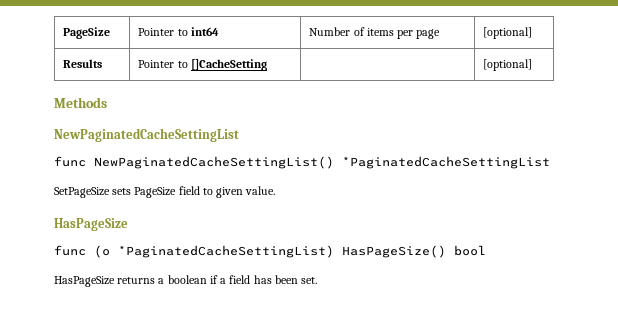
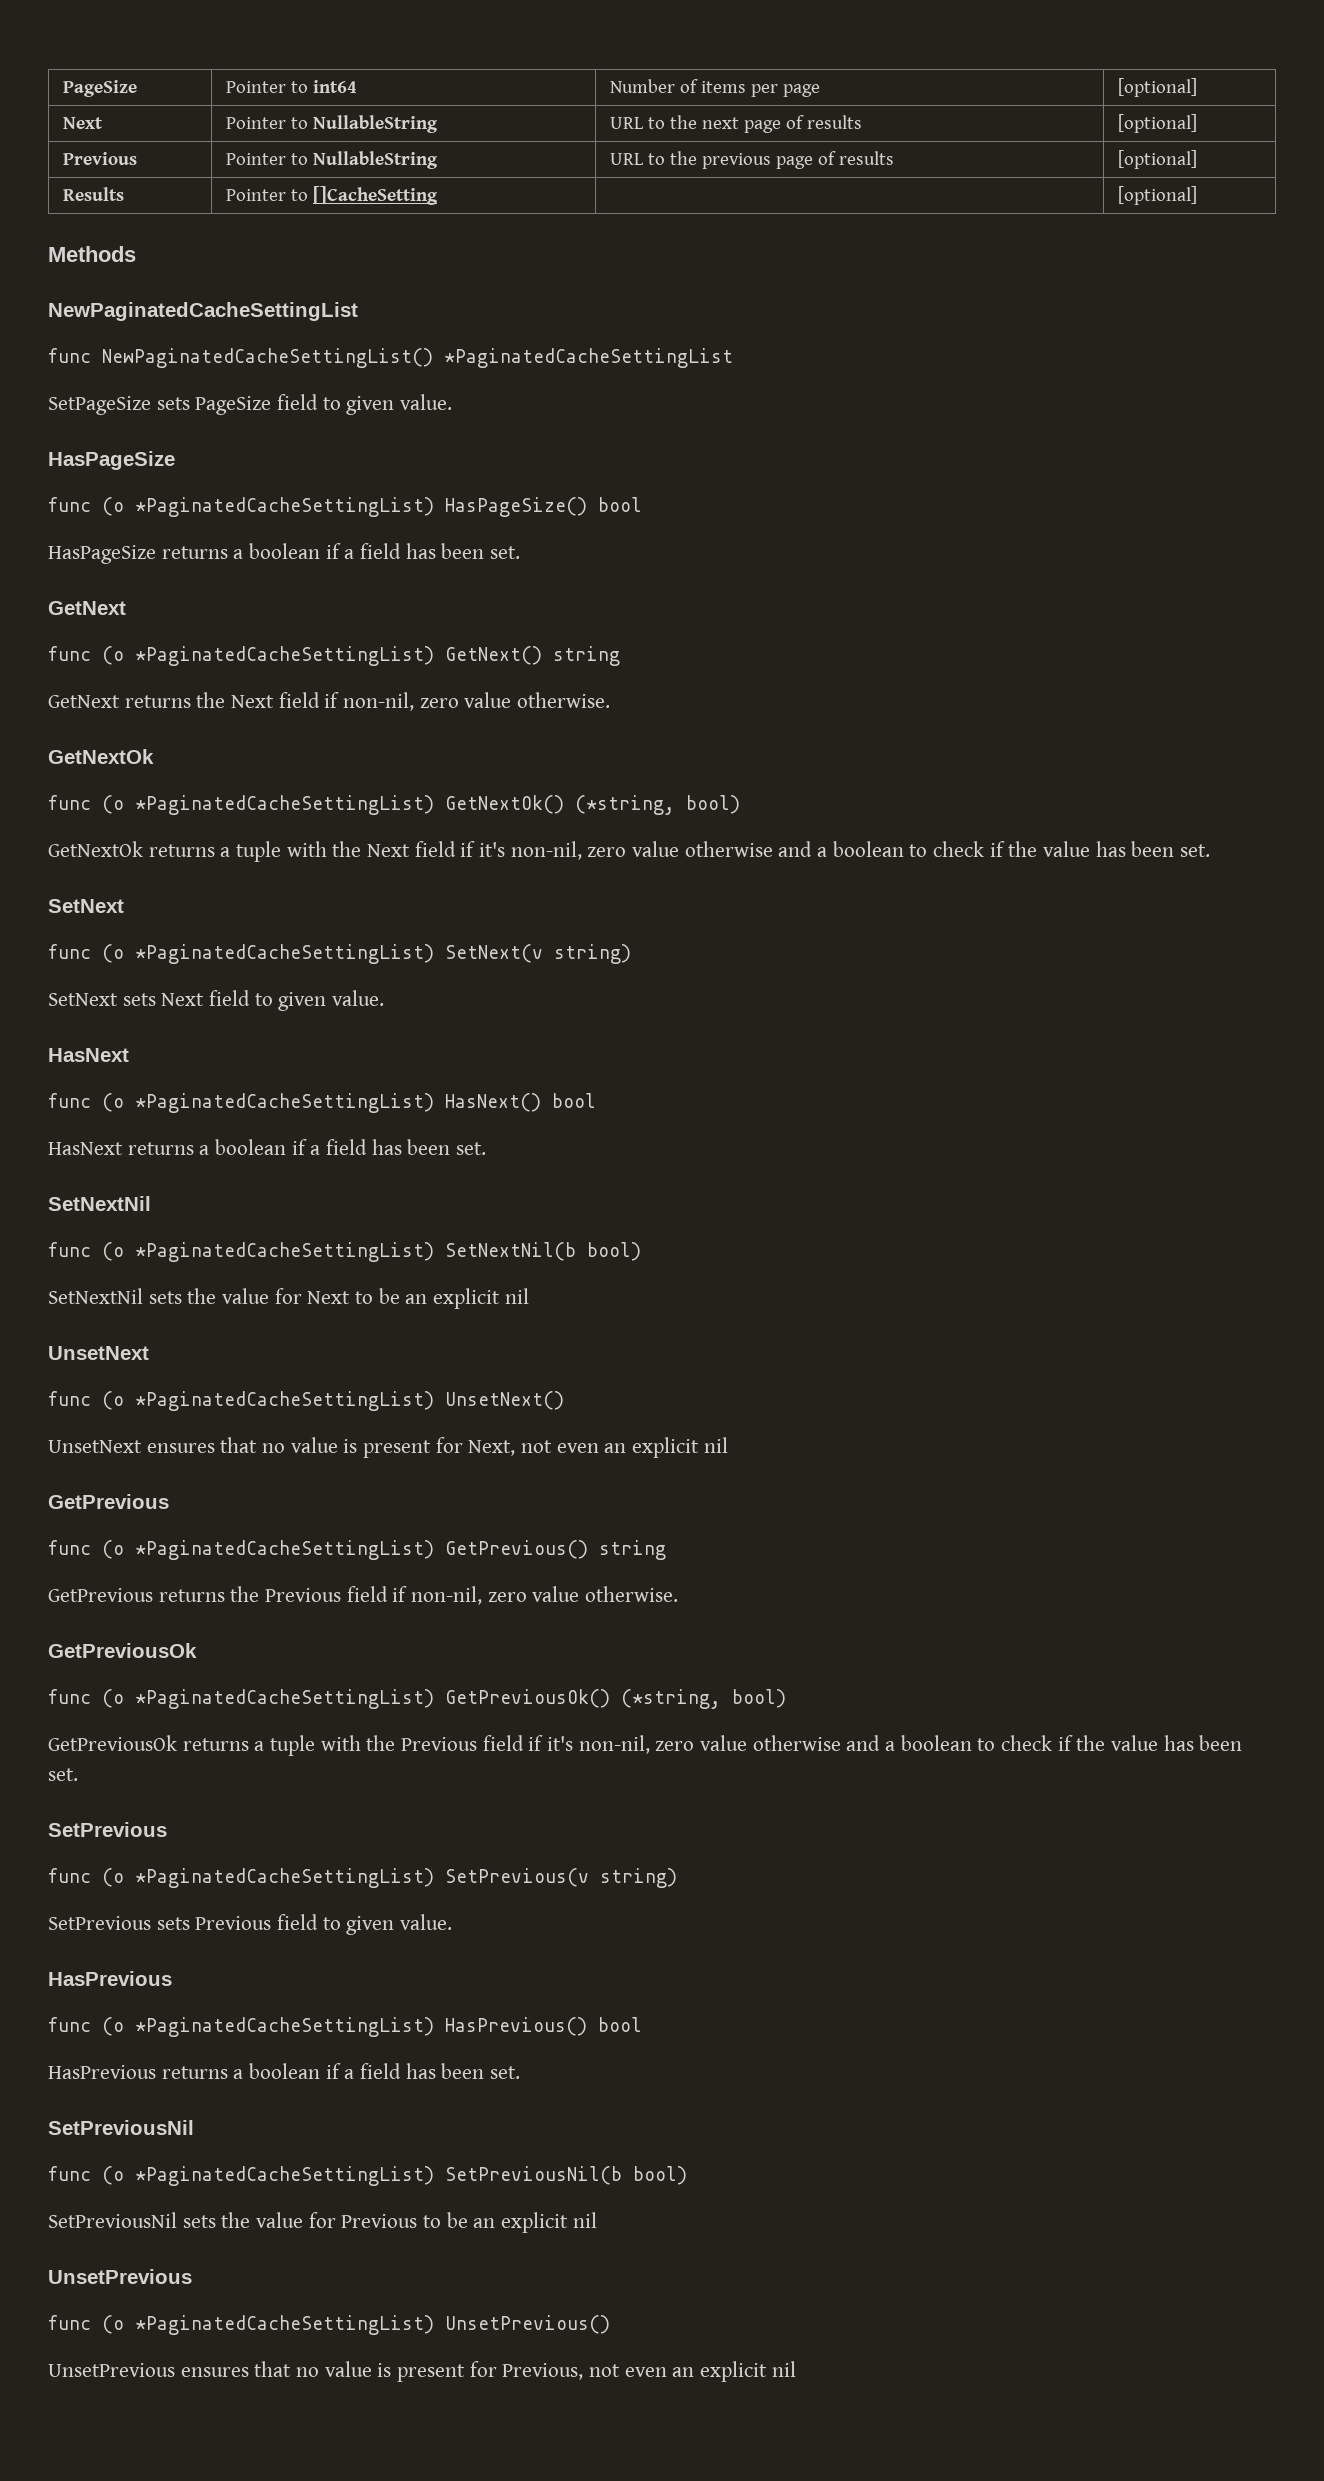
(533, 33) none -> [62,117,103,129] [225,115,438,133] [609,115,863,133] [1117,114,1197,133] [62,152,137,165] [225,151,438,169] [609,151,895,169] [1117,150,1197,169] // Next | Pointer to NullableString | URL to the next page of results | [optional] // Previous | Pointer to NullableString | URL to the previous page of results | [optional]
(318, 280) none -> [48,601,126,615] [48,646,620,666] [48,692,611,711] [48,749,154,764] [48,795,740,815] [48,841,1211,862] [48,899,124,913] [48,944,631,964] [48,990,385,1011] [48,1048,129,1062] [48,1093,596,1113] [48,1139,487,1155] [48,1196,151,1211] [48,1242,641,1262] [48,1288,529,1309] [48,1346,149,1360] [48,1391,564,1411] [48,1437,728,1458] [48,1494,169,1509] [48,1540,666,1560] [48,1586,679,1605] [48,1643,197,1658] [48,1689,786,1709] [48,1735,1243,1756] [48,1768,78,1781] [48,1822,167,1837] [48,1868,677,1888] [48,1914,453,1935] [48,1971,172,1986] [48,2017,642,2037] [48,2063,521,2079] [48,2120,194,2135] [48,2166,687,2186] [48,2212,597,2233] [48,2269,192,2284] [48,2315,610,2335] [48,2361,796,2382] // GetNext // func (o *PaginatedCacheSettingList) GetNext() string // GetNext returns the Next field if non-nil, zero value otherwise. // GetNextOk // func (o *PaginatedCacheSettingList) GetNextOk() (*string, bool) // GetNextOk returns a tuple with the Next field if it's non-nil, zero value otherwise and a boolean to check if the value has been set. // SetNext // func (o *PaginatedCacheSettingList) SetNext(v string) // SetNext sets Next field to given value. // HasNext // func (o *PaginatedCacheSettingList) HasNext() bool // HasNext returns a boolean if a field has been set. // SetNextNil // func (o *PaginatedCacheSettingList) SetNextNil(b bool) // SetNextNil sets the value for Next to be an explicit nil // UnsetNext // func (o *PaginatedCacheSettingList) UnsetNext() // UnsetNext ensures that no value is present for Next, not even an explicit nil // GetPrevious // func (o *PaginatedCacheSettingList) GetPrevious() string // GetPrevious returns the Previous field if non-nil, zero value otherwise. // GetPreviousOk // func (o *PaginatedCacheSettingList) GetPreviousOk() (*string, bool) // GetPreviousOk returns a tuple with the Previous field if it's non-nil, zero value otherwise and a boolean to check if the value has been set. // SetPrevious // func (o *PaginatedCacheSettingList) SetPrevious(v string) // SetPrevious sets Previous field to given value. // HasPrevious // func (o *PaginatedCacheSettingList) HasPrevious() bool // HasPrevious returns a boolean if a field has been set. // SetPreviousNil // func (o *PaginatedCacheSettingList) SetPreviousNil(b bool) // SetPreviousNil sets the value for Previous to be an explicit nil // UnsetPrevious // func (o *PaginatedCacheSettingList) UnsetPrevious() // UnsetPrevious ensures that no value is present for Previous, not even an explicit nil

